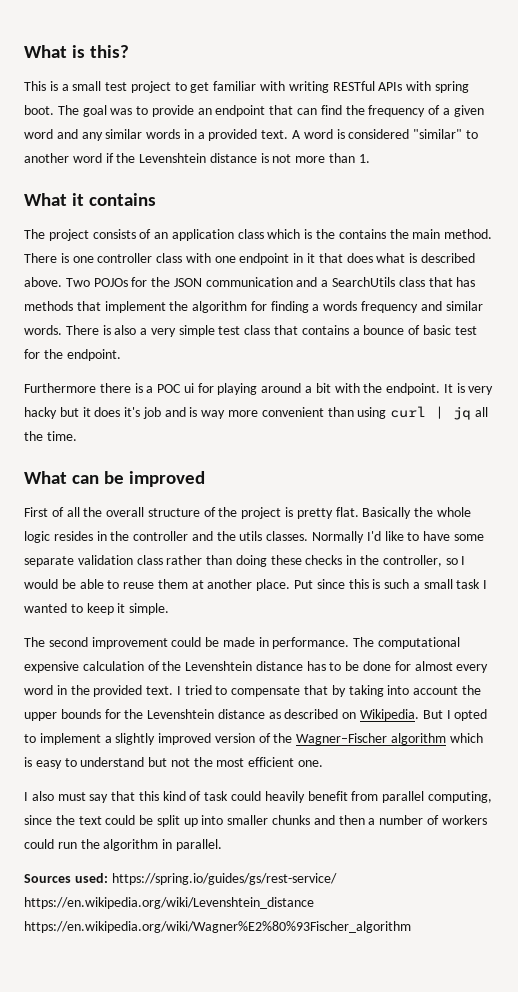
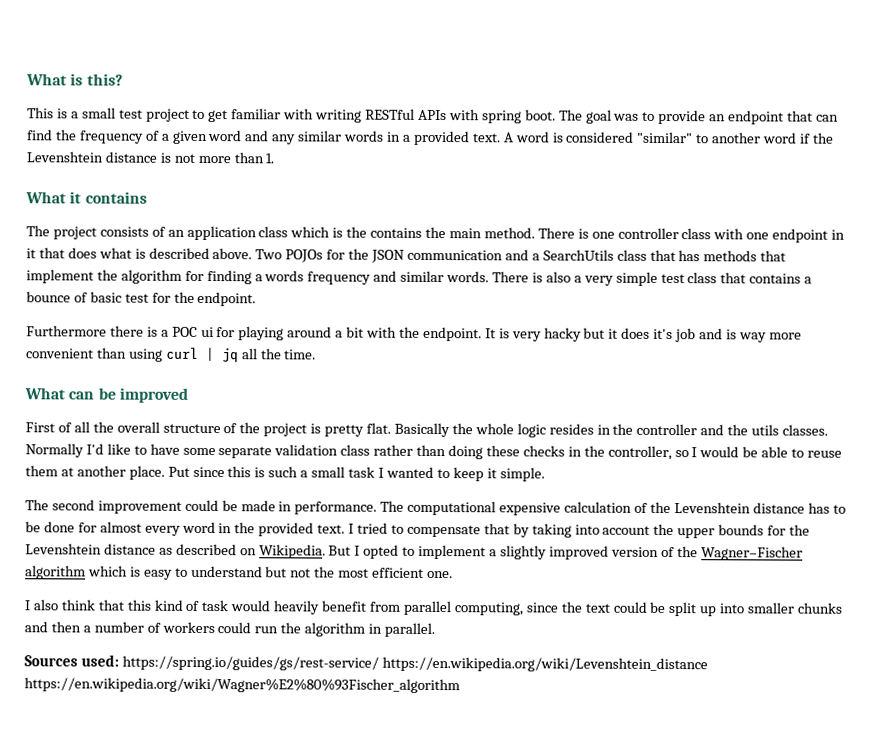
[57,792,109,803] must say -> [60,599,96,611] think
[231,791,262,801] could -> [230,600,272,612] would

